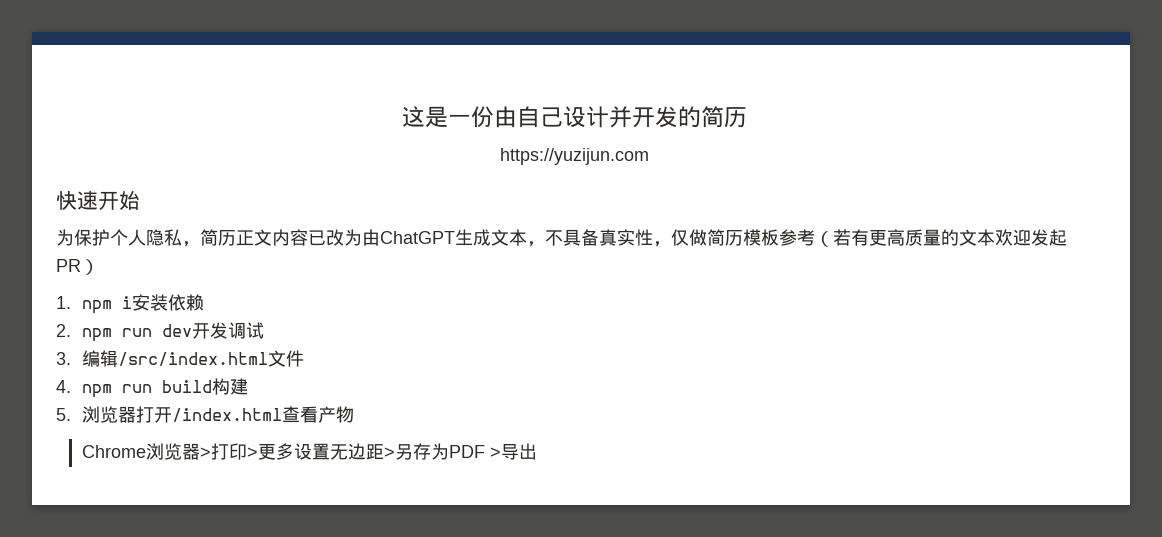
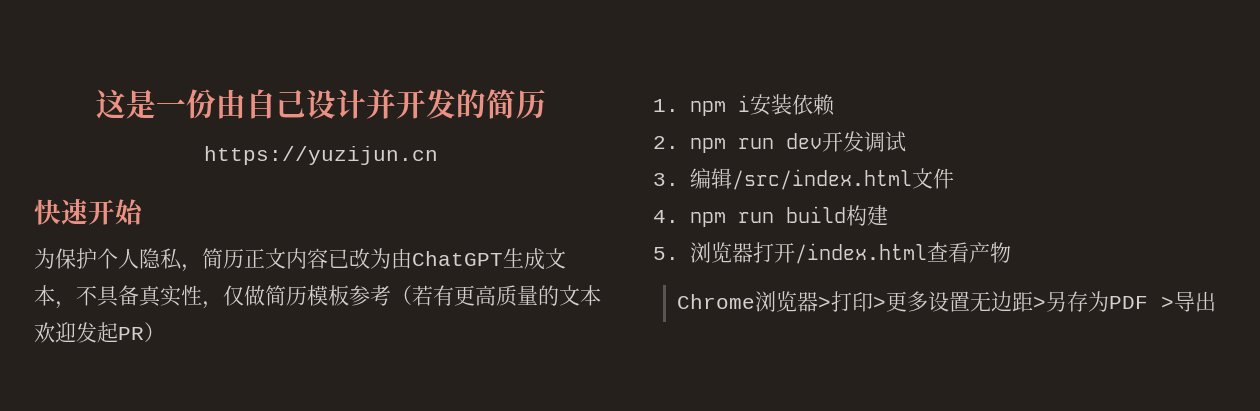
[500,148,649,165] https://yuzijun.com -> [203,146,438,165] https://yuzijun.cn

